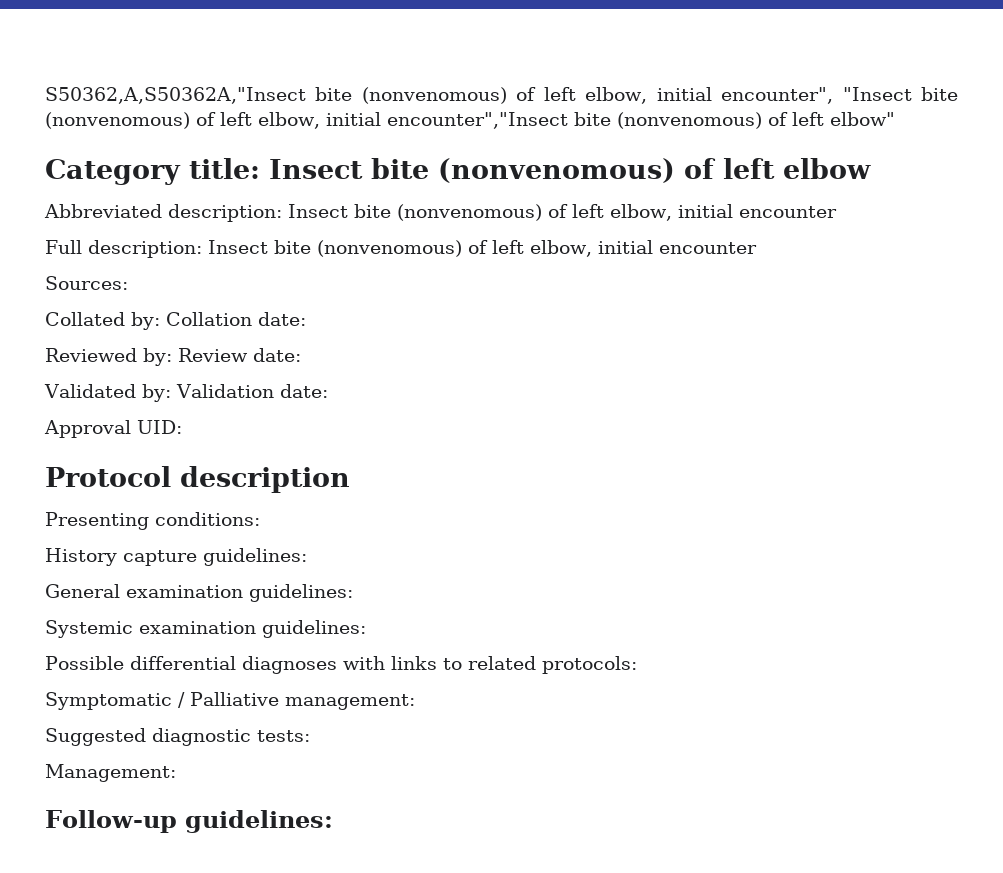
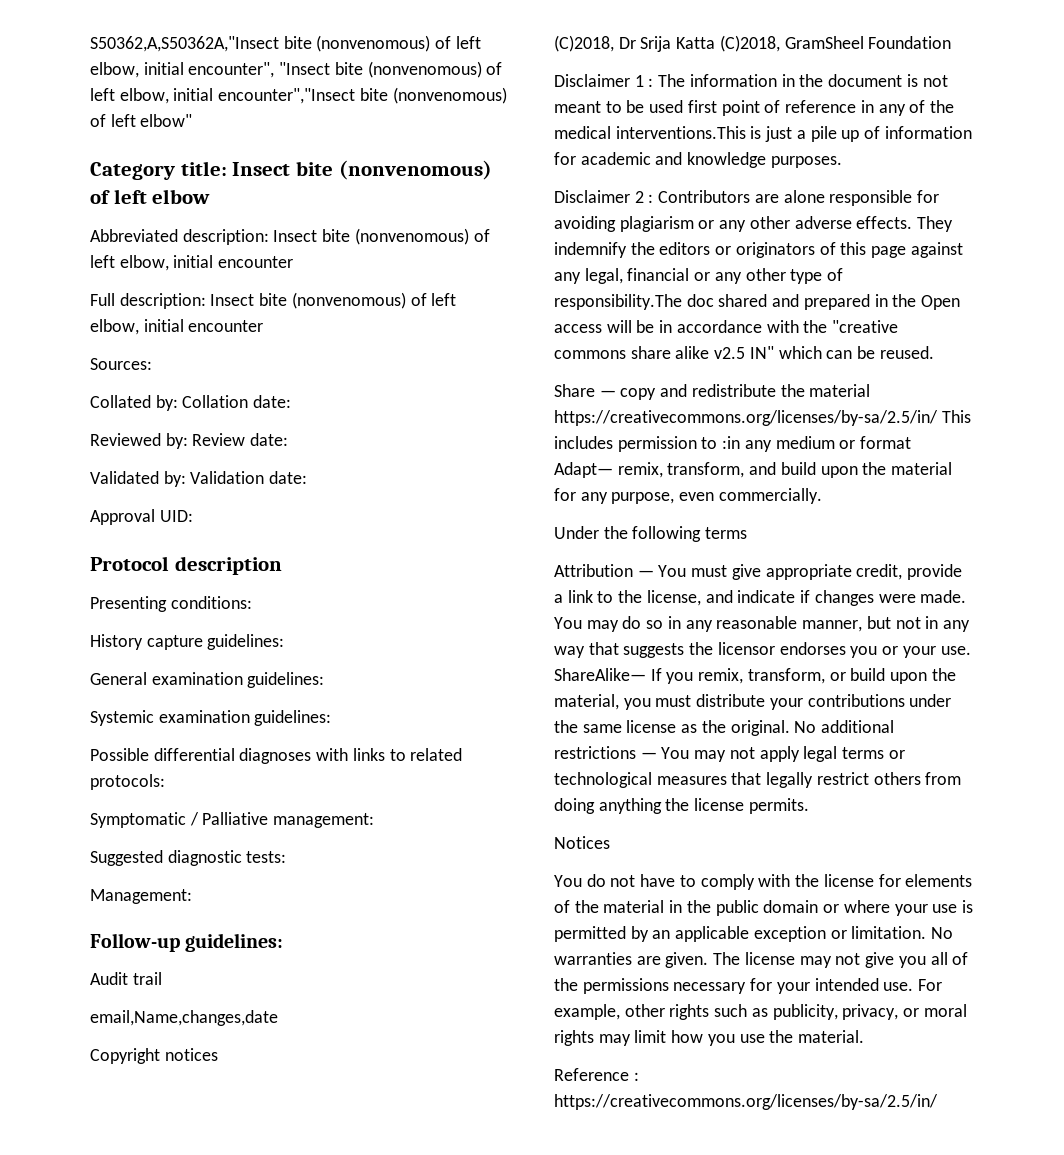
(333, 821) none -> [90,972,162,985] [90,1010,278,1026] [90,1048,218,1064] [554,35,952,52] [554,74,948,87] [554,100,954,116] [554,126,972,142] [554,152,842,168] [554,190,940,206] [554,216,954,232] [554,242,963,258] [554,268,844,284] [554,294,961,310] [554,320,899,333] [554,346,934,359] [554,384,871,400] [554,410,971,426] [554,436,912,452] [554,462,953,478] [554,488,822,504] [554,526,748,542] [554,564,963,580] [554,590,967,606] [554,616,970,632] [554,642,971,658] [554,668,956,684] [554,694,952,710] [554,720,895,736] [554,746,905,762] [554,772,962,788] [554,798,809,814] [554,836,610,849] [554,874,973,890] [554,900,973,916] [554,926,954,942] [554,952,969,968] [554,978,943,994] [554,1004,967,1020] [554,1030,865,1046] [554,1068,639,1081] [554,1094,938,1110] // Audit trail // email,Name,changes,date // Copyright notices // (C)2018, Dr Srija Katta (C)2018, GramSheel Foundation // Disclaimer 1 : The information in the document is not meant to be used first point of reference in any of the medical interventions.This is just a pile up of information for academic and knowledge purposes. // Disclaimer 2 : Contributors are alone responsible for avoiding plagiarism or any other adverse effects. They indemnify the editors or originators of this page against any legal, financial or any other type of responsibility.The doc shared and prepared in the Open access will be in accordance with the "creative commons share alike v2.5 IN" which can be reused. // Share — copy and redistribute the material https://creativecommons.org/licenses/by-sa/2.5/in/ This includes permission to :in any medium or format Adapt— remix, transform, and build upon the material for any purpose, even commercially. // Under the following terms // Attribution — You must give appropriate credit, provide a link to the license, and indicate if changes were made. You may do so in any reasonable manner, but not in any way that suggests the licensor endorses you or your use. ShareAlike— If you remix, transform, or build upon the material, you must distribute your contributions under the same license as the original. No additional restrictions — You may not apply legal terms or technological measures that legally restrict others from doing anything the license permits. // Notices // You do not have to comply with the license for elements of the material in the public domain or where your use is permitted by an applicable exception or limitation. No warranties are given. The license may not give you all of the permissions necessary for your intended use. For example, other rights such as publicity, privacy, or moral rights may limit how you use the material. // Reference : https://creativecommons.org/licenses/by-sa/2.5/in/

